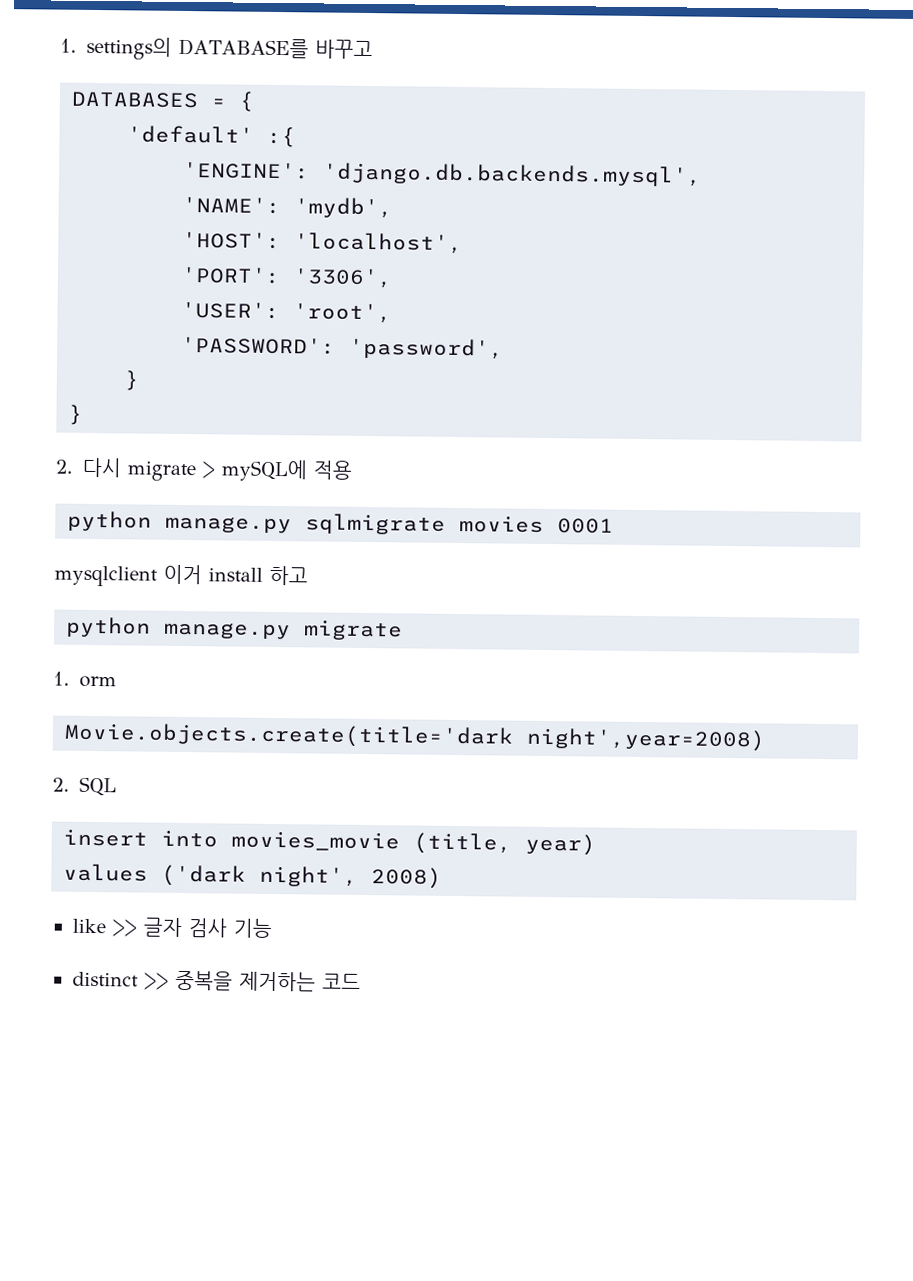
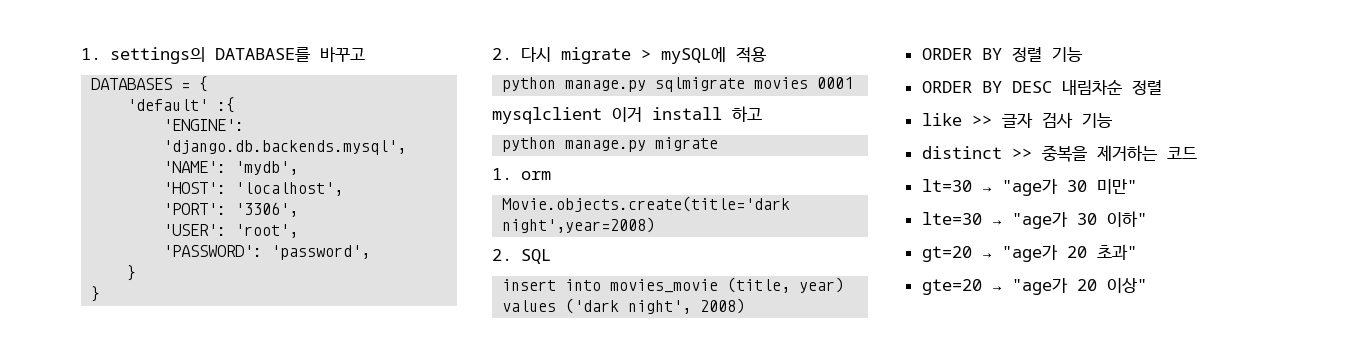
(442, 878) none -> [921,47,1082,62] [921,80,1162,95] // ORDER BY 정렬 기능 // ORDER BY DESC 내림차순 정렬
(361, 981) none -> [921,179,1137,196] [921,211,1147,229] [921,244,1137,262] [921,278,1147,295] // lt=30 → "age가 30 미만" // lte=30 → "age가 30 이하" // gt=20 → "age가 20 초과" // gte=20 → "age가 20 이상"

